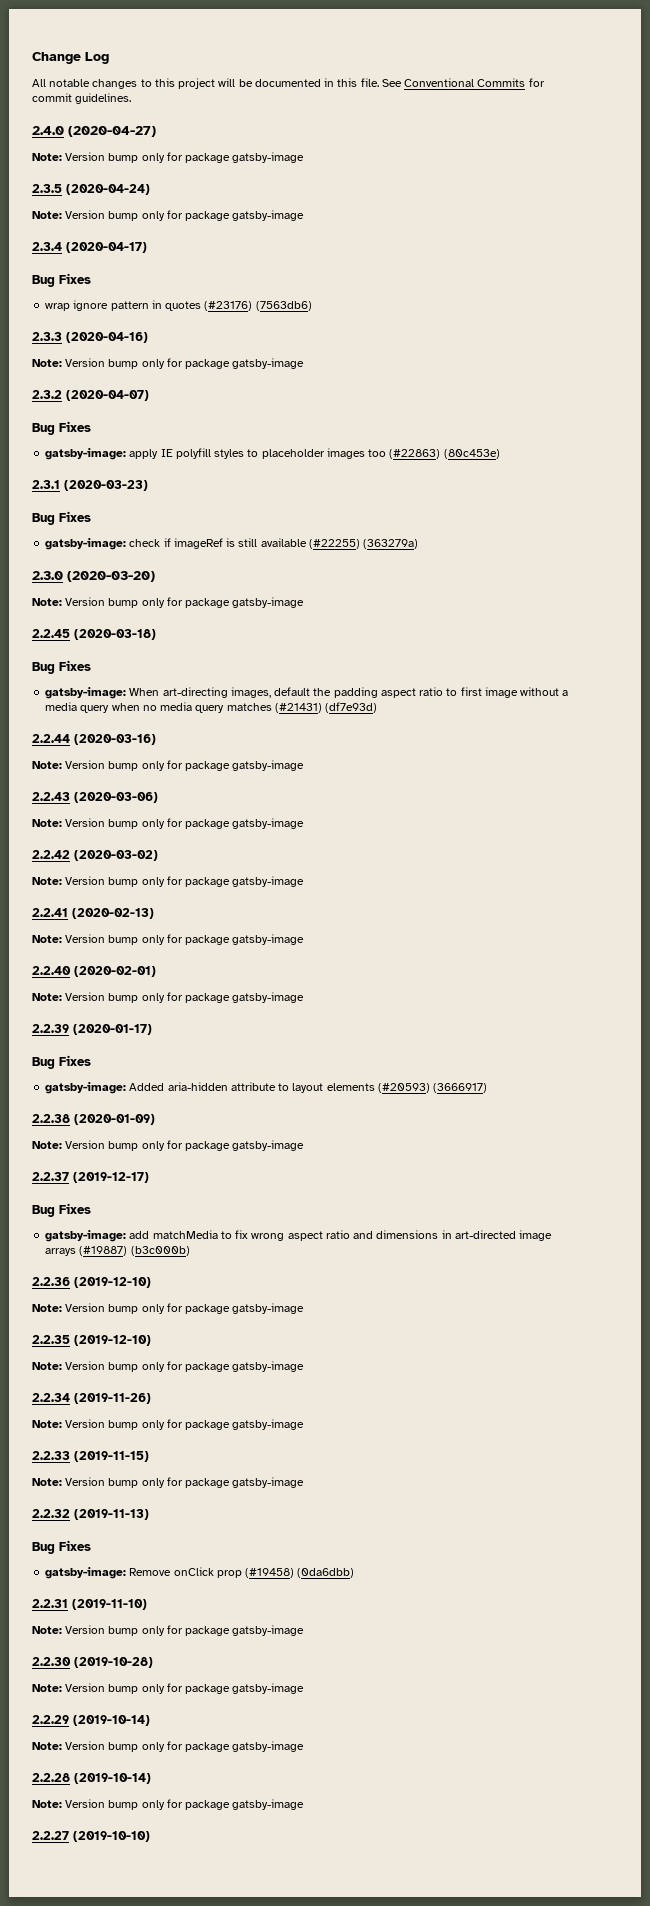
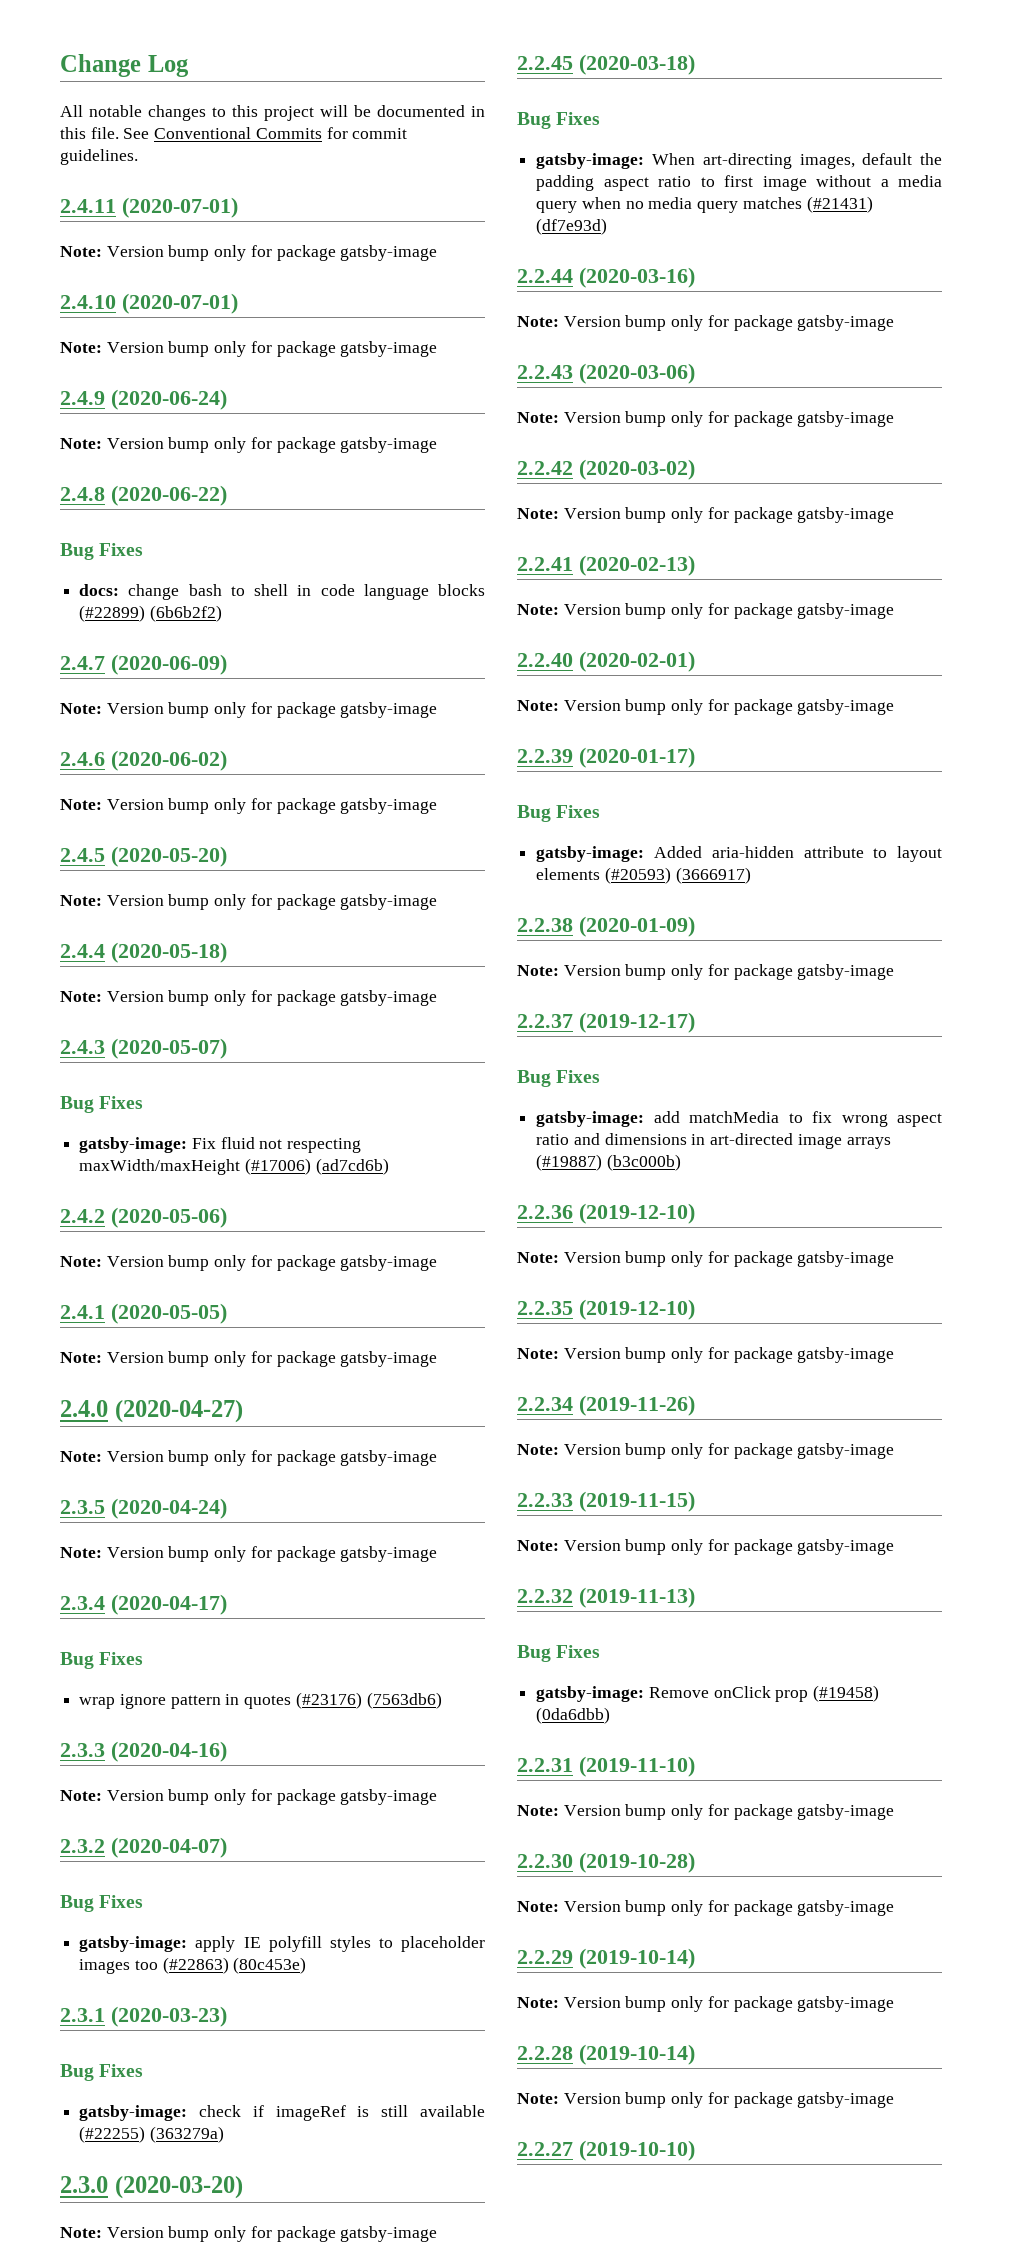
(132, 98) none -> [60,197,238,218] [60,245,438,261] [60,293,238,314] [60,341,438,357] [60,389,227,410] [60,437,438,453] [60,485,227,506] [60,543,144,560] [79,584,485,600] [79,605,222,622] [60,654,227,675] [60,702,438,718] [60,750,227,771] [60,798,438,814] [60,846,227,867] [60,894,438,910] [60,942,227,963] [60,990,438,1006] [60,1038,227,1059] [60,1096,144,1113] [79,1137,362,1153] [79,1158,389,1175] [60,1207,227,1228] [60,1255,438,1271] [60,1303,227,1324] [60,1351,438,1367] // 2.4.11 (2020-07-01) // Note: Version bump only for package gatsby-image // 2.4.10 (2020-07-01) // Note: Version bump only for package gatsby-image // 2.4.9 (2020-06-24) // Note: Version bump only for package gatsby-image // 2.4.8 (2020-06-22) // Bug Fixes // docs: change bash to shell in code language blocks (#22899) (6b6b2f2) // 2.4.7 (2020-06-09) // Note: Version bump only for package gatsby-image // 2.4.6 (2020-06-02) // Note: Version bump only for package gatsby-image // 2.4.5 (2020-05-20) // Note: Version bump only for package gatsby-image // 2.4.4 (2020-05-18) // Note: Version bump only for package gatsby-image // 2.4.3 (2020-05-07) // Bug Fixes // gatsby-image: Fix fluid not respecting maxWidth/maxHeight (#17006) (ad7cd6b) // 2.4.2 (2020-05-06) // Note: Version bump only for package gatsby-image // 2.4.1 (2020-05-05) // Note: Version bump only for package gatsby-image

